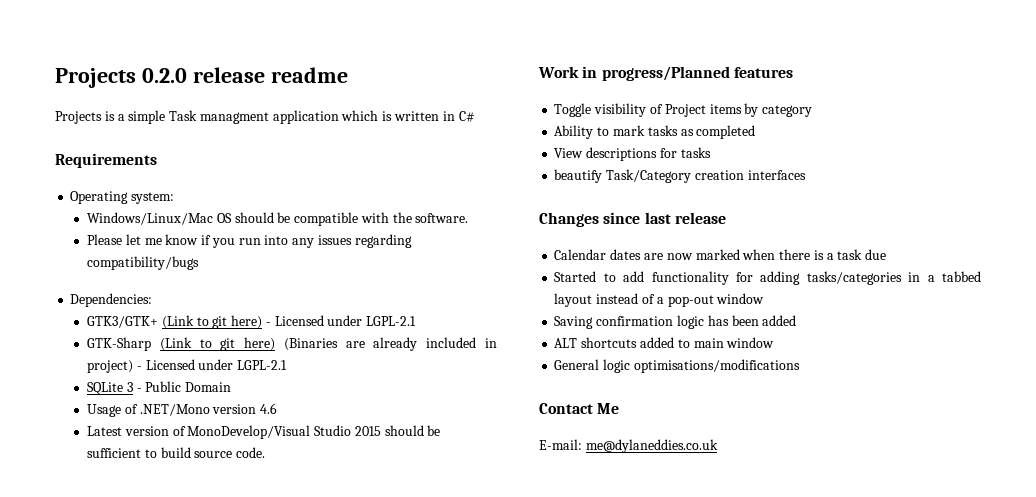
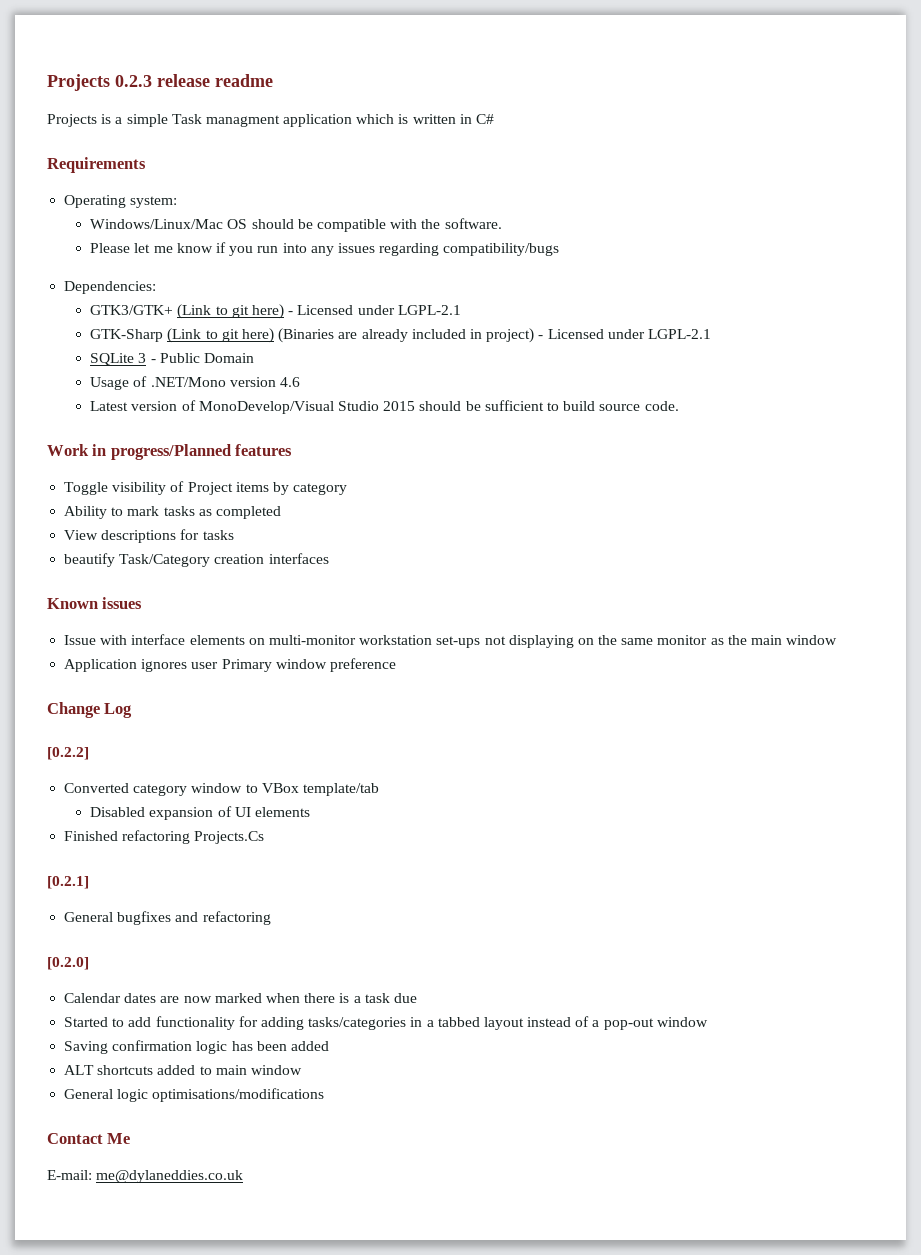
[55,68,187,88] Projects 0.2.0 -> [47,74,152,91] Projects 0.2.3
[539,212,726,227] Changes since last release -> [47,597,143,609] [64,634,838,648] [64,658,396,672] [47,702,133,718] [47,747,89,760] [64,783,379,796] [90,806,311,820] [64,830,265,844] [47,876,89,889] [64,911,271,925] [47,957,89,970] Known issues // Issue with interface elements on multi-monitor workstation set-ups not displaying on the same monitor as the main window // Application ignores user Primary window preference // Change Log // [0.2.2] // Converted category window to VBox template/tab // Disabled expansion of UI elements // Finished refactoring Projects.Cs // [0.2.1] // General bugfixes and refactoring // [0.2.0]

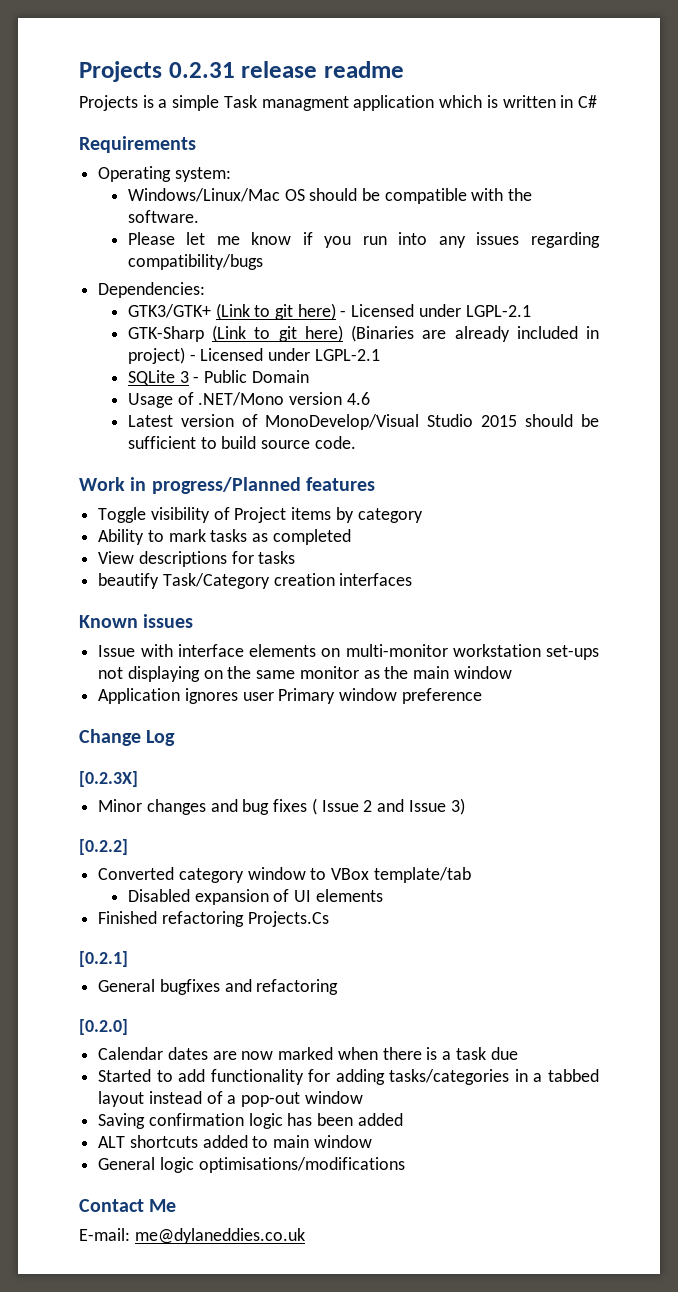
[47,74,152,91] Projects 0.2.3 -> [79,61,235,82] Projects 0.2.31
(133, 710) none -> [79,771,138,787] [98,798,465,815] // [0.2.3X] // Minor changes and bug fixes ( Issue 2 and Issue 3)

